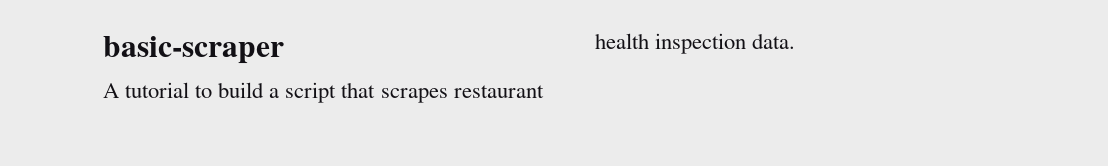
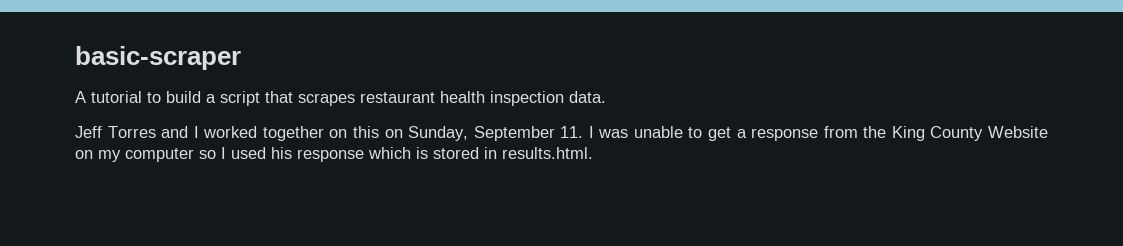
(796, 41) none -> [75,126,1049,141] [75,147,593,162] // Jeff Torres and I worked together on this on Sunday, September 11. I was unable to get a response from the King County Website on my computer so I used his response which is stored in results.html.

